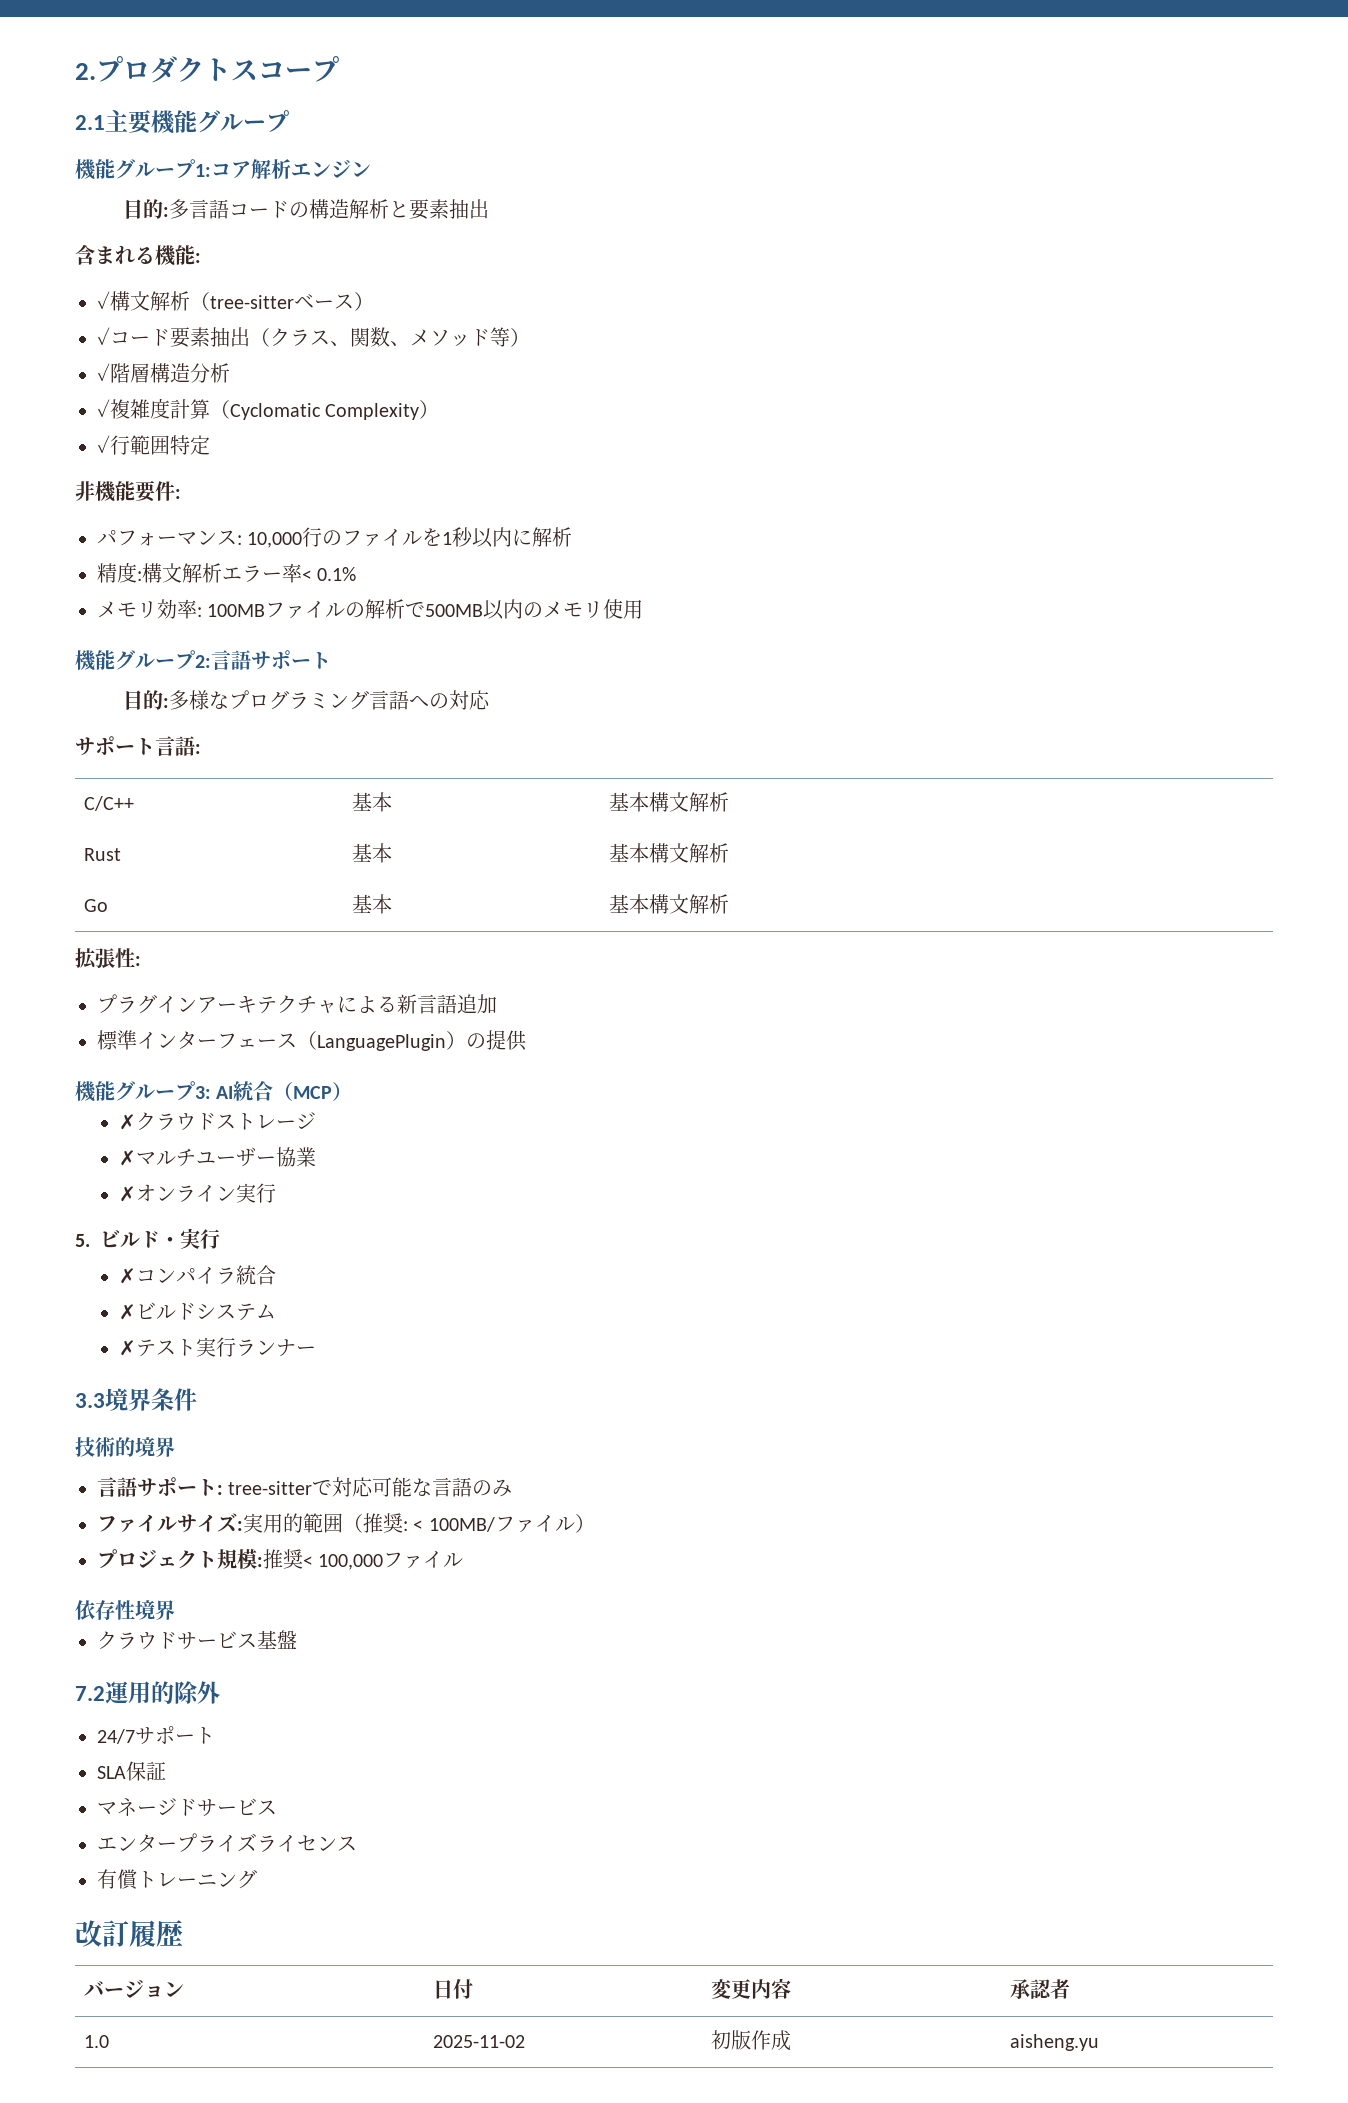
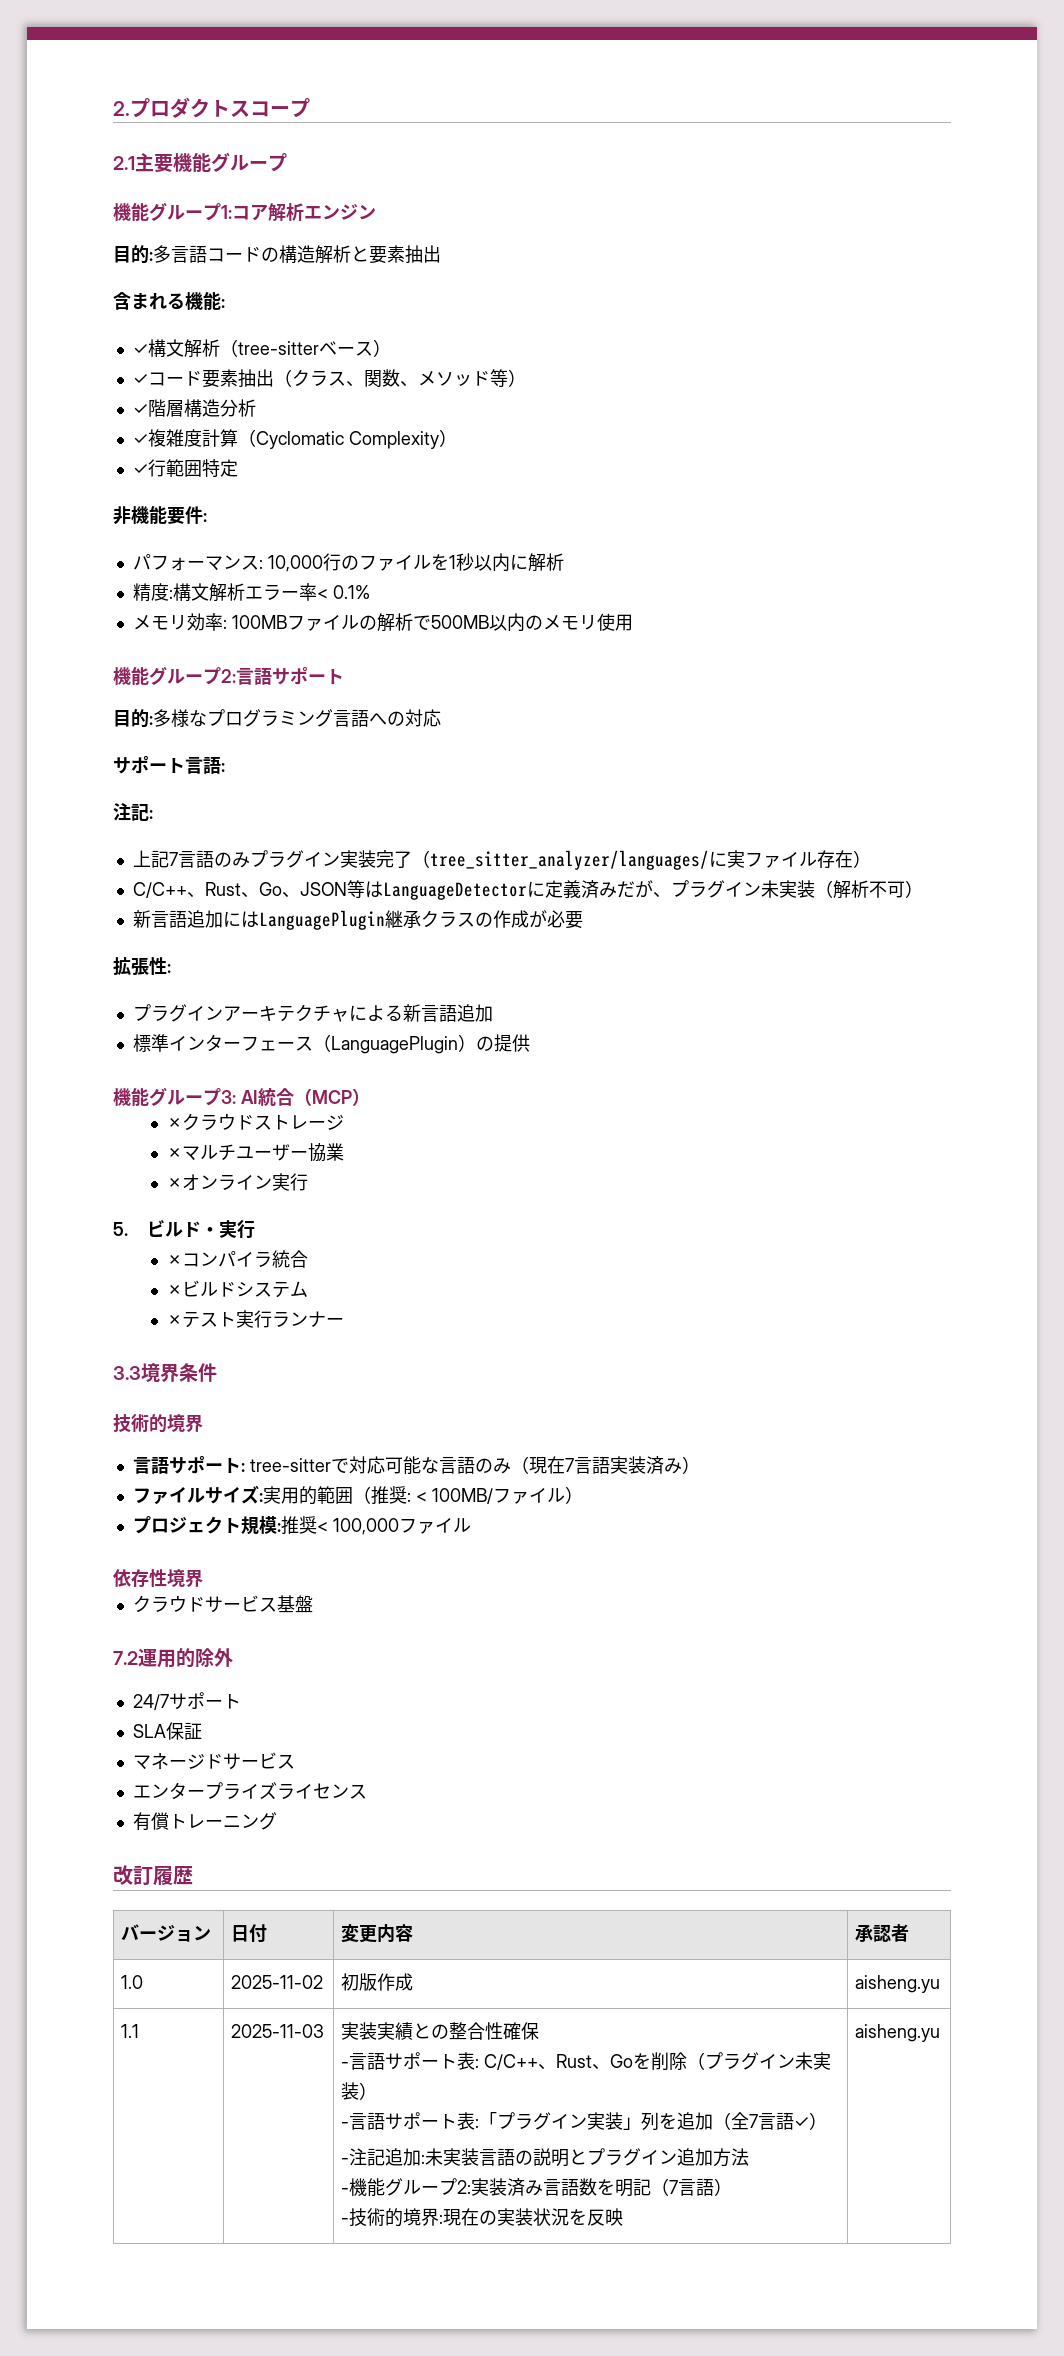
[84,796,135,811] [352,792,393,812] [609,792,730,812] [84,848,122,861] [352,843,393,863] [609,843,730,863] [84,899,109,912] [352,894,393,914] [609,894,730,914] // C/C++ | 基本 | 基本構文解析 // Rust | 基本 | 基本構文解析 // Go | 基本 | 基本構文解析 -> [113,803,153,821] [132,850,871,870] [132,880,923,900] [132,910,583,930] // 注記: // 上記7言語のみプラグイン実装完了（tree_sitter_analyzer/languages/に実ファイル存在） // C/C++、Rust、Go、JSON等はLanguageDetectorに定義済みだが、プラグイン未実装（解析不可） // 新言語追加にはLanguagePlugin継承クラスの作成が必要
(513, 1488) none -> [510,1456,700,1474] （現在7言語実装済み）
(1100, 2042) none -> [121,2024,140,2038] [231,2024,325,2038] [341,2022,540,2040] [341,2052,832,2070] [341,2082,378,2100] [341,2112,828,2131] [341,2148,750,2167] [341,2178,733,2197] [341,2208,624,2227] [855,2024,941,2042] // 1.1 | 2025-11-03 | 実装実績との整合性確保 // -言語サポート表: C/C++、Rust、Goを削除（プラグイン未実装） // -言語サポート表:「プラグイン実装」列を追加（全7言語✓） // -注記追加:未実装言語の説明とプラグイン追加方法 // -機能グループ2:実装済み言語数を明記（7言語） // -技術的境界:現在の実装状況を反映 | aisheng.yu

